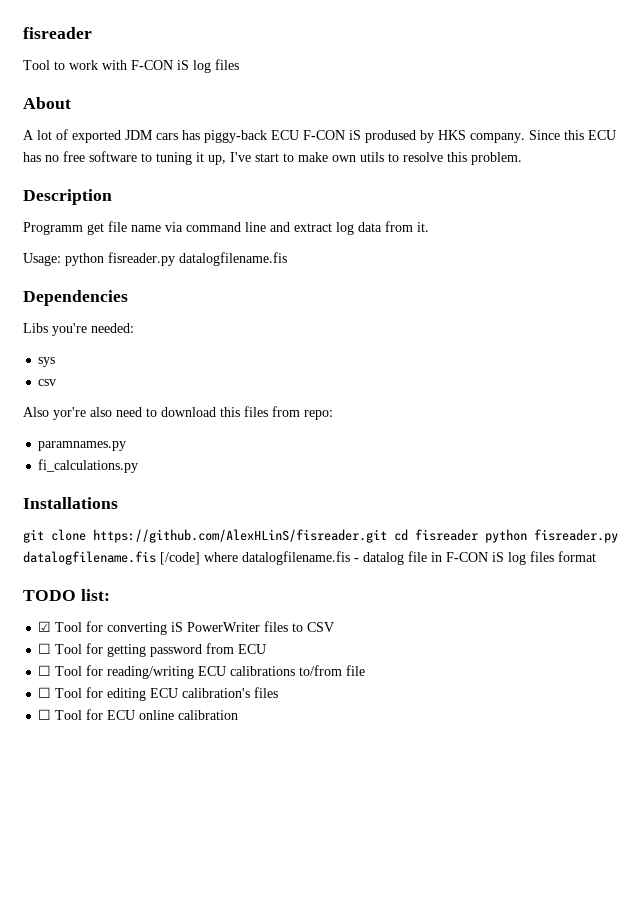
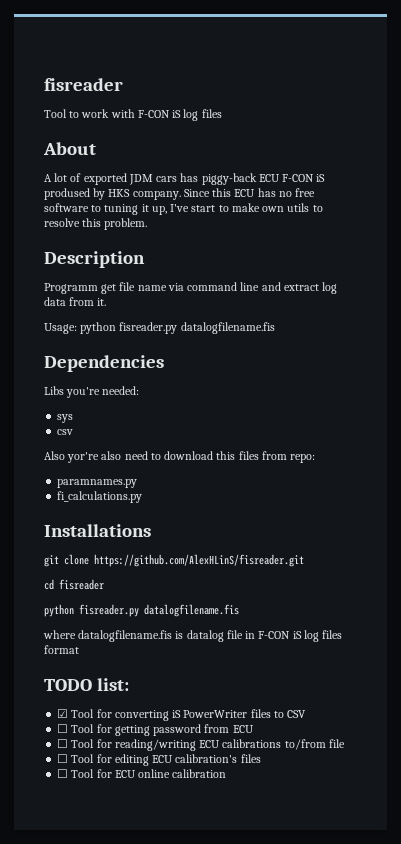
(387, 536) none -> (304, 560) //
[485,529,618,543] [23,551,200,565] python fisreader.py datalogfilename.fis [/code] -> [44,604,239,617] // python fisreader.py datalogfilename.fis //
[354,558,359,562] - -> [175,631,184,639] is

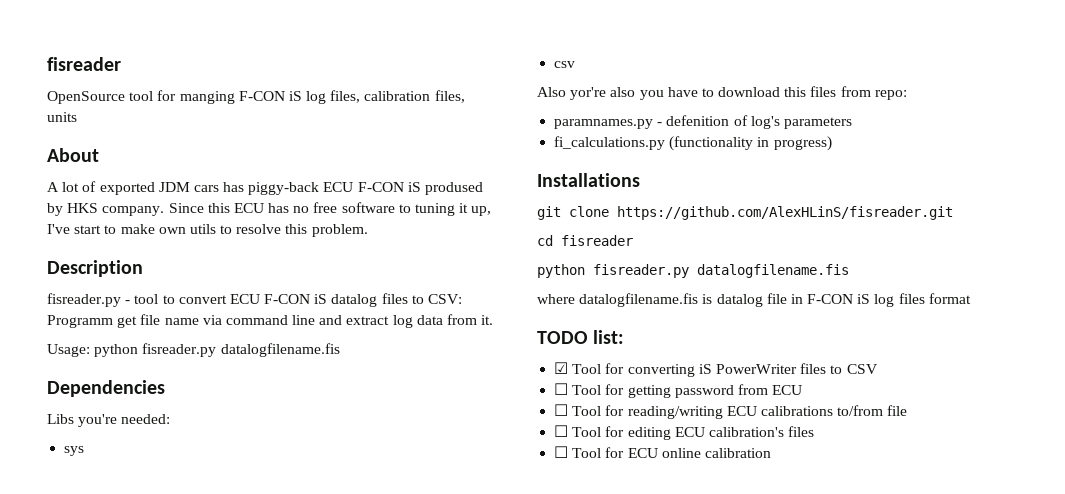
[44,78,123,91] [44,109,222,121] fisreader // Tool to work with F-CON iS log files -> [47,57,121,71] [47,90,465,104] [47,112,77,122] fisreader // OpenSource tool for manging F-CON iS log files, calibration files, units
(145, 259) none -> [47,293,463,307] fisreader.py - tool to convert ECU F-CON iS datalog files to CSV:
[124,451,148,460] need -> [639,87,698,100] you have
[57,491,143,503] // fi_calculations.py -> [657,115,852,129] [554,136,832,151] - defenition of log's parameters // fi_calculations.py (functionality in progress)

